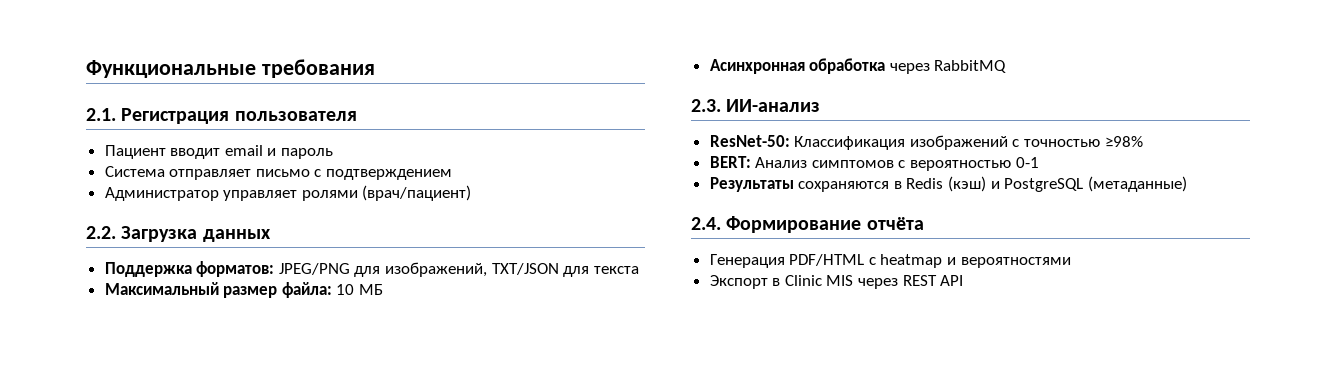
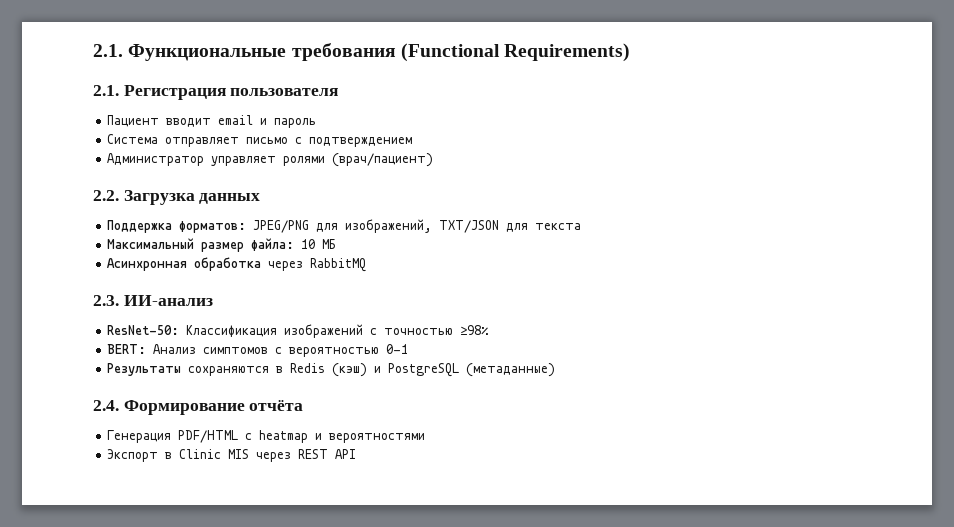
(86, 69) none -> [93,44,123,57] 2.1.
(375, 68) none -> [400,43,631,62] (Functional Requirements)

